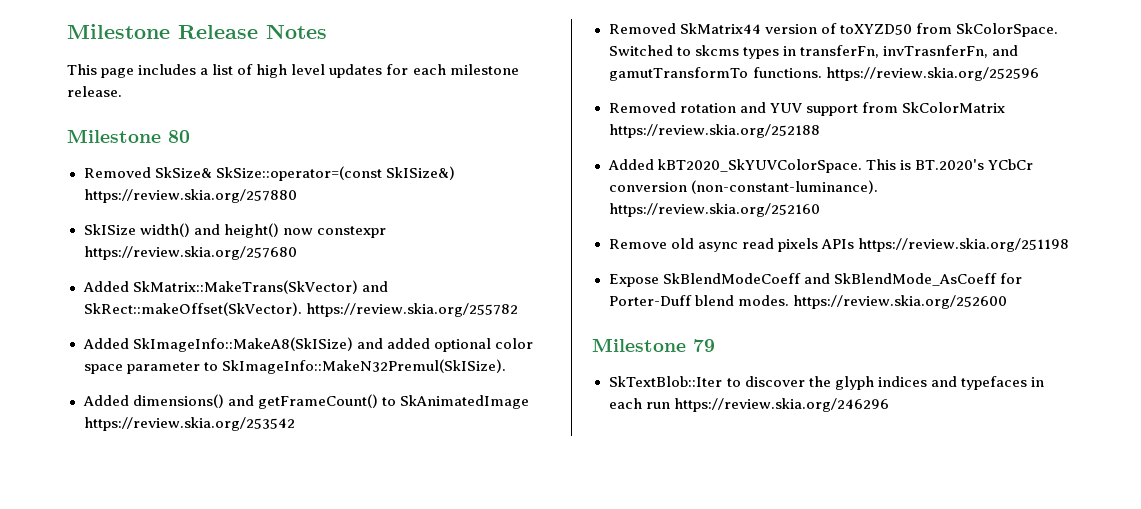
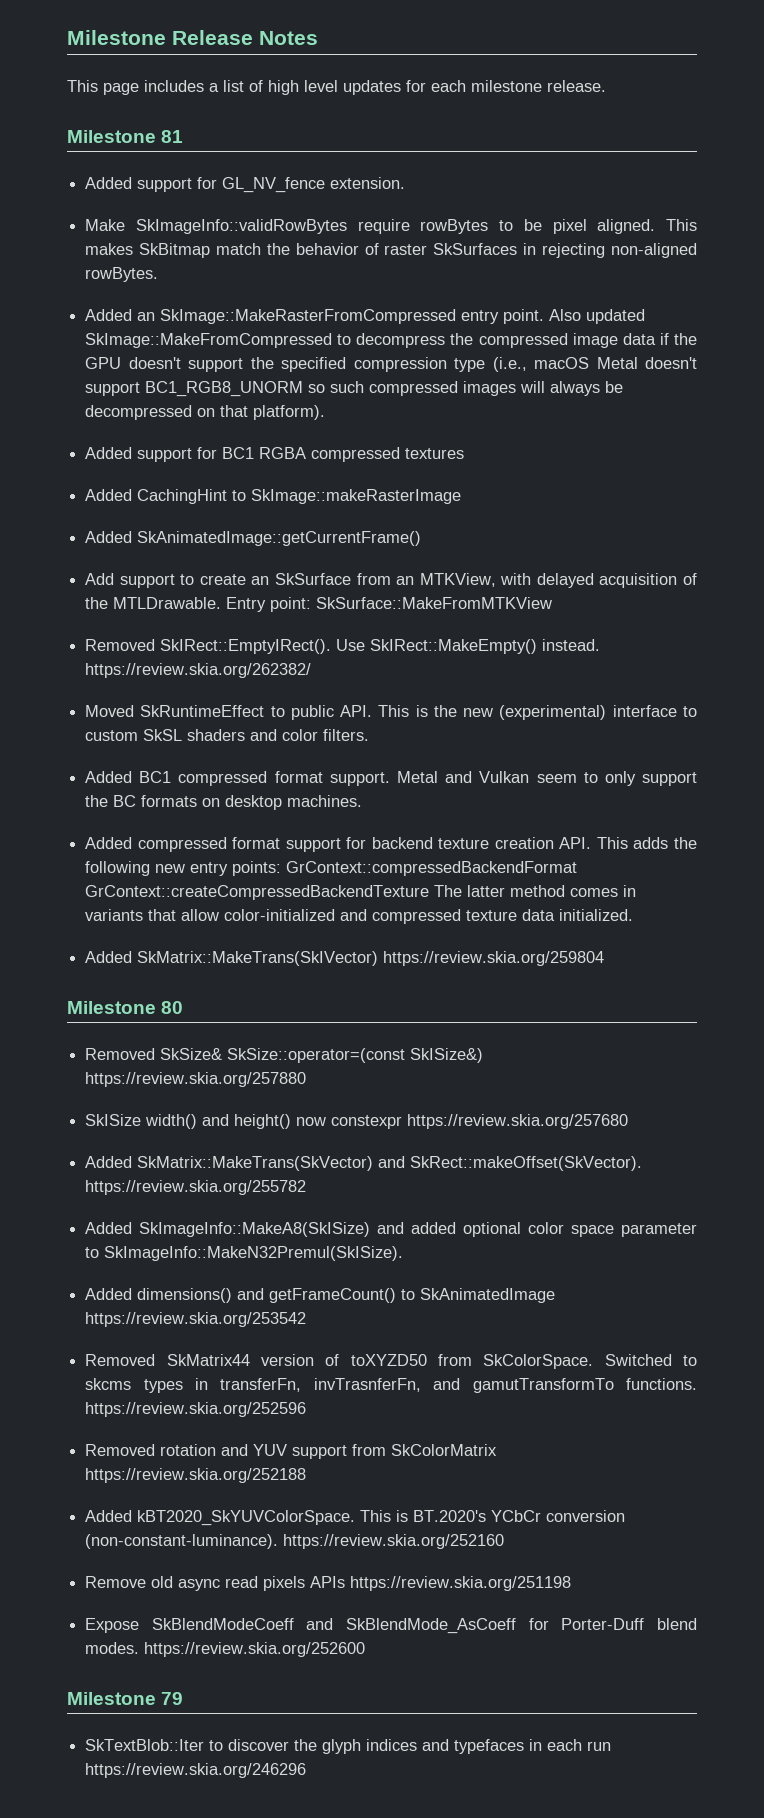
(122, 91) none -> [67,130,184,143] [85,177,406,193] [85,219,697,234] [85,243,697,258] [85,267,159,282] [85,309,646,324] [85,333,697,348] [85,357,698,372] [85,381,624,397] [85,405,326,420] [85,447,465,462] [85,489,462,504] [85,531,422,546] [85,573,697,588] [85,597,553,612] [85,639,601,654] [85,663,312,678] [85,705,697,720] [85,729,370,741] [85,771,697,786] [85,795,363,810] [85,837,697,852] [85,861,578,876] [85,885,637,900] [85,909,634,924] [85,951,605,966] // Milestone 81 // Added support for GL_NV_fence extension. // Make SkImageInfo::validRowBytes require rowBytes to be pixel aligned. This makes SkBitmap match the behavior of raster SkSurfaces in rejecting non-aligned rowBytes. // Added an SkImage::MakeRasterFromCompressed entry point. Also updated SkImage::MakeFromCompressed to decompress the compressed image data if the GPU doesn't support the specified compression type (i.e., macOS Metal doesn't support BC1_RGB8_UNORM so such compressed images will always be decompressed on that platform). // Added support for BC1 RGBA compressed textures // Added CachingHint to SkImage::makeRasterImage // Added SkAnimatedImage::getCurrentFrame() // Add support to create an SkSurface from an MTKView, with delayed acquisition of the MTLDrawable. Entry point: SkSurface::MakeFromMTKView // Removed SkIRect::EmptyIRect(). Use SkIRect::MakeEmpty() instead. https://review.skia.org/262382/ // Moved SkRuntimeEffect to public API. This is the new (experimental) interface to custom SkSL shaders and color filters. // Added BC1 compressed format support. Metal and Vulkan seem to only support the BC formats on desktop machines. // Added compressed format support for backend texture creation API. This adds the following new entry points: GrContext::compressedBackendFormat GrContext::createCompressedBackendTexture The latter method comes in variants that allow color-initialized and compressed texture data initialized. // Added SkMatrix::MakeTrans(SkIVector) https://review.skia.org/259804

